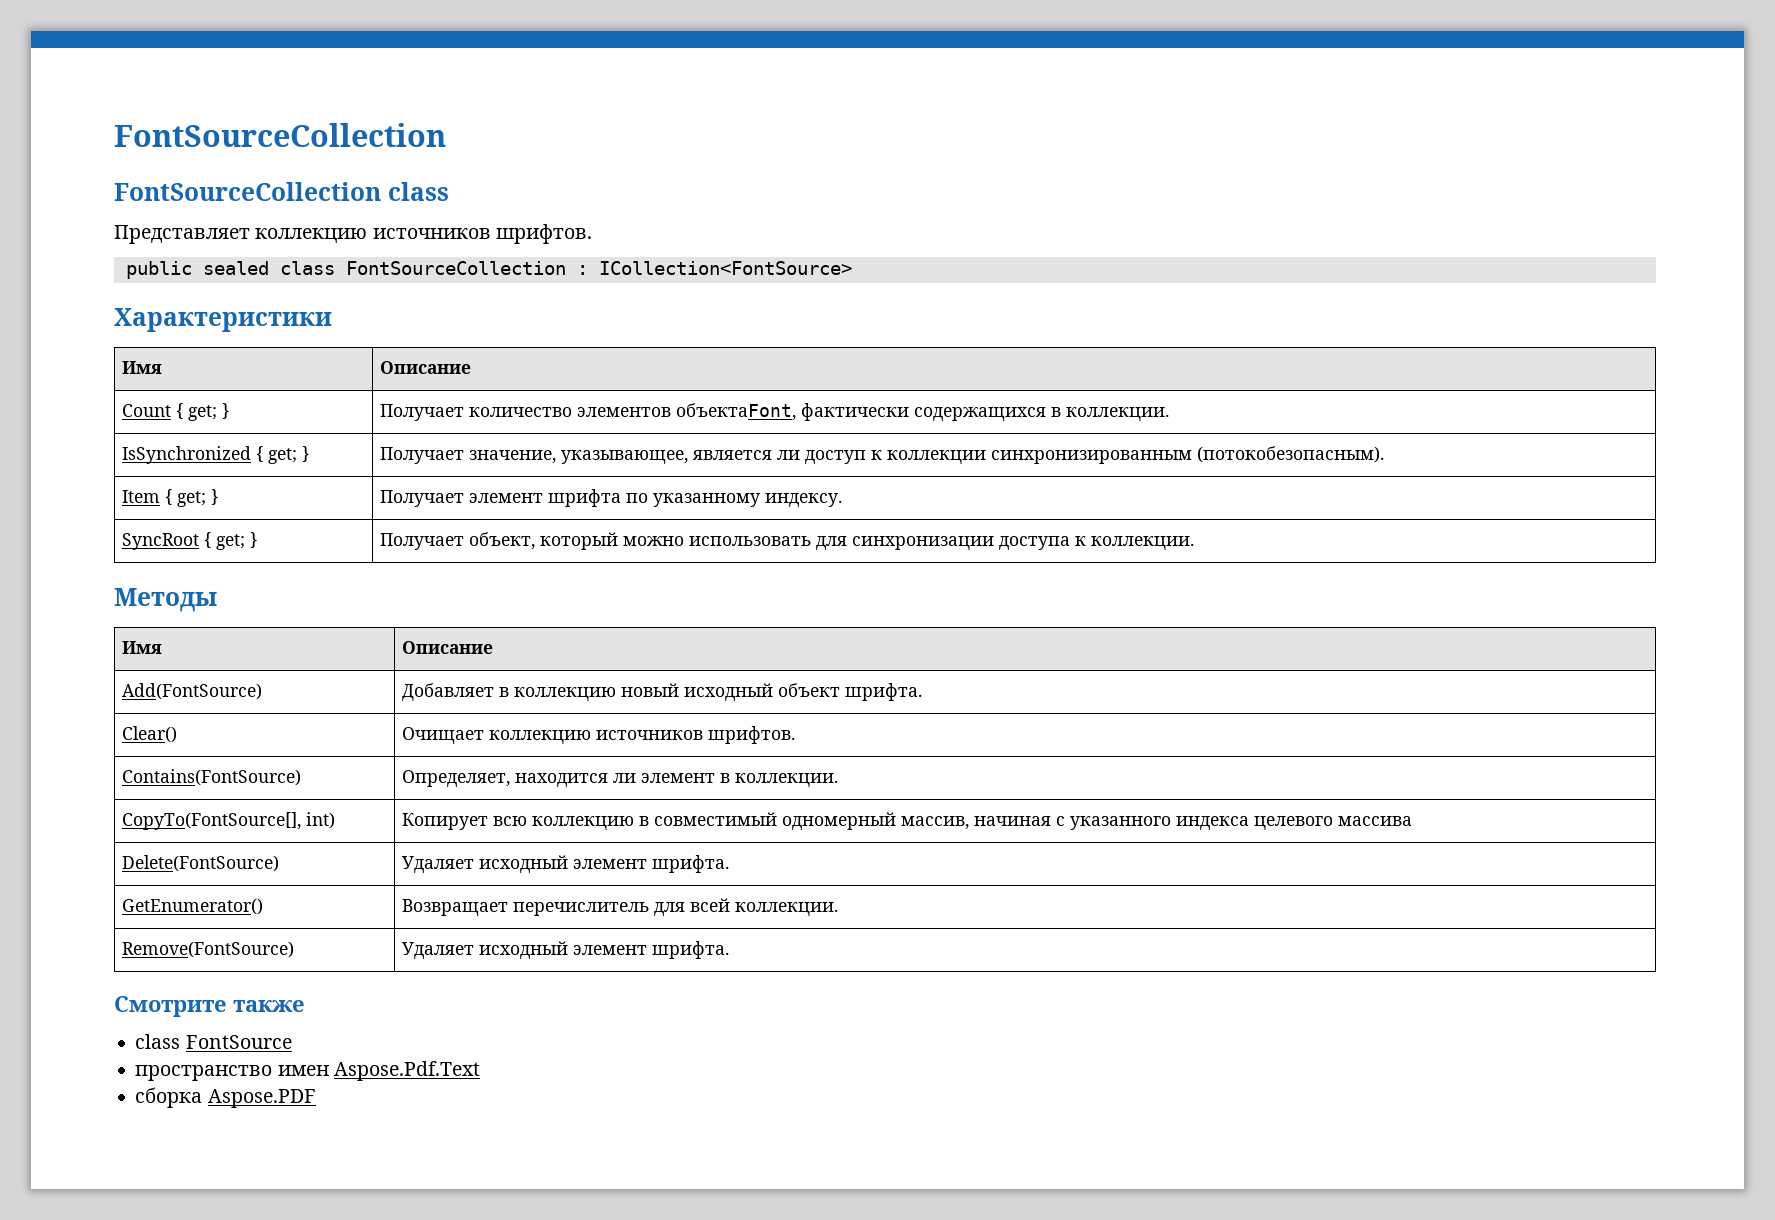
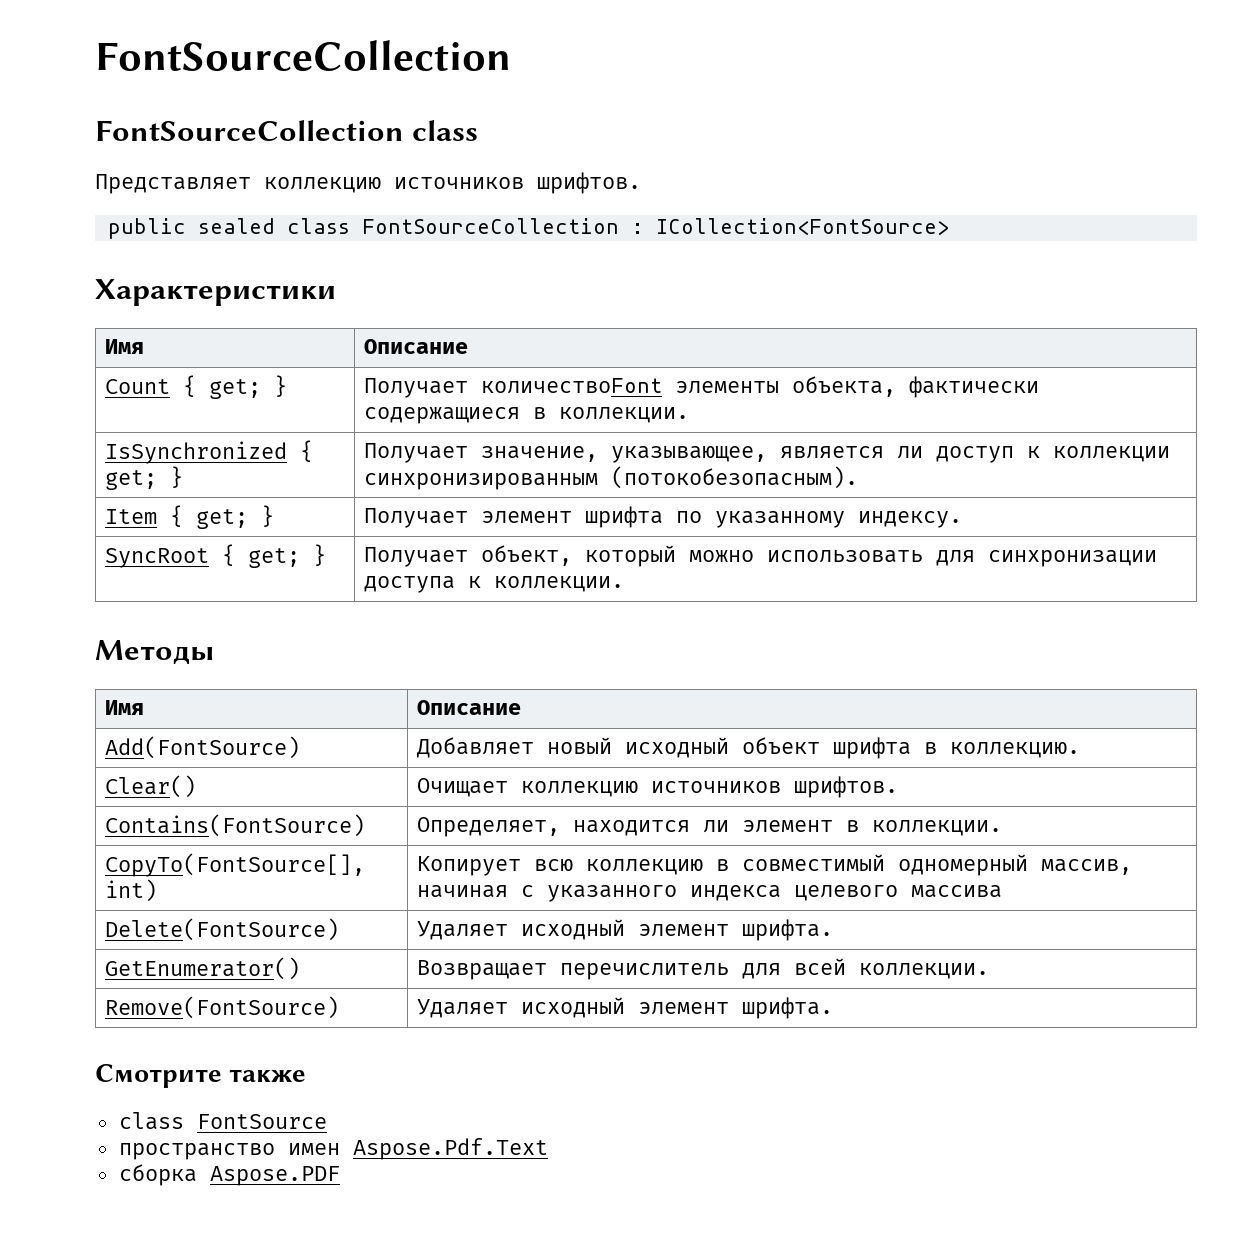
[469,403,1047,422] количество элементов объектаFont, фактически содержащихся -> [480,376,1039,398] [363,407,520,424] количествоFont элементы объекта, фактически содержащиеся
[499,687,617,702] в коллекцию -> (534, 747) none
[845,683,923,701] шрифта. -> [832,737,1080,759] шрифта в коллекцию.

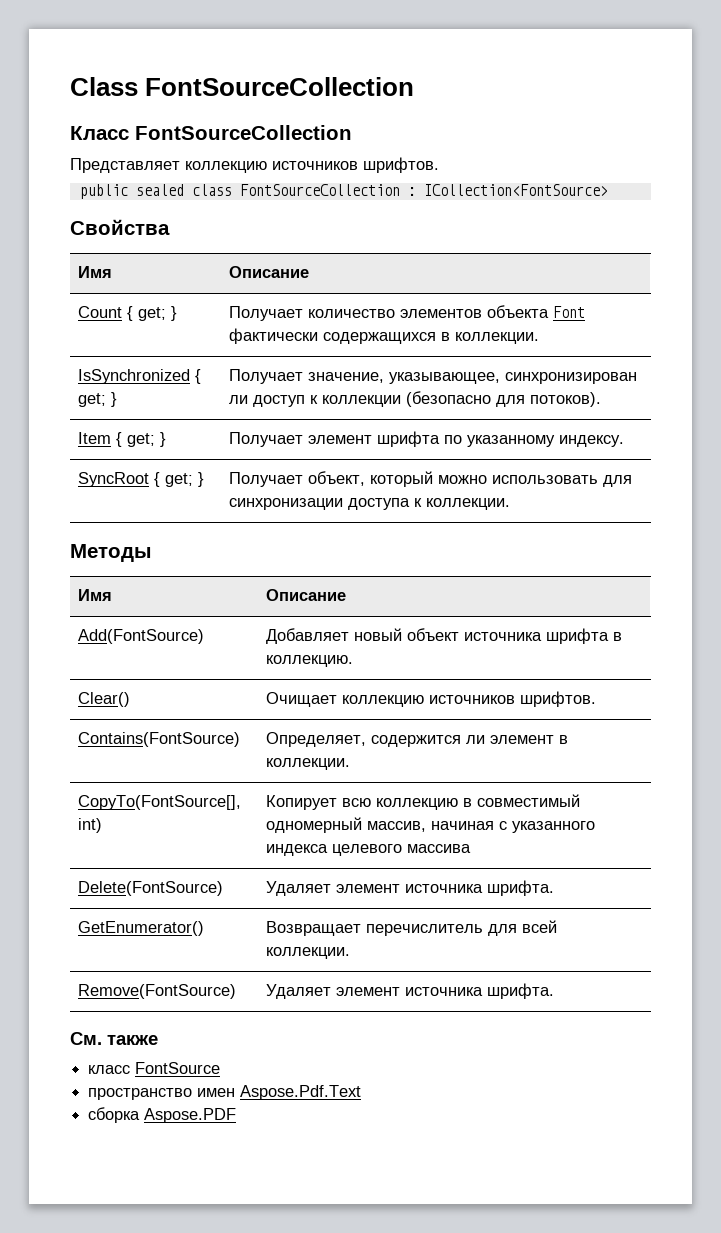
[95,40,511,71] [95,120,479,141] FontSourceCollection // FontSourceCollection class -> [70,77,415,96] [70,125,352,140] Class FontSourceCollection // Класс FontSourceCollection
[95,279,336,306] Характеристики -> [70,219,170,235] Свойства
[480,376,1039,398] [363,407,520,424] количествоFont элементы объекта, фактически содержащиеся -> [307,305,585,318] [228,328,436,344] количество элементов объекта Font фактически содержащихся
[779,446,884,459] является -> [504,372,637,384] синхронизирован
[363,466,858,490] синхронизированным (потокобезопасным). -> [405,391,601,407] (безопасно для потоков).
[624,737,820,758] исходный объект -> [406,628,542,641] объект источника
[572,820,690,836] находится -> [370,735,461,747] содержится
[520,919,729,940] исходный элемент -> [335,884,483,893] элемент источника
[520,997,833,1019] [95,1064,222,1088] исходный элемент шрифта. // Смотрите -> [335,983,554,999] [70,1032,102,1045] элемент источника шрифта. // См.
[118,1112,184,1130] class -> [88,1065,131,1074] класс

